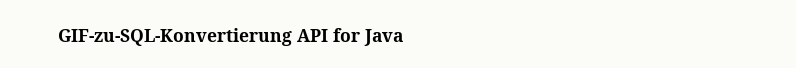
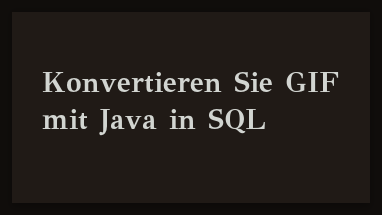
[58,28,403,46] GIF-zu-SQL-Konvertierung API for Java -> [42,71,339,93] [42,108,266,136] Konvertieren Sie GIF mit Java in SQL

